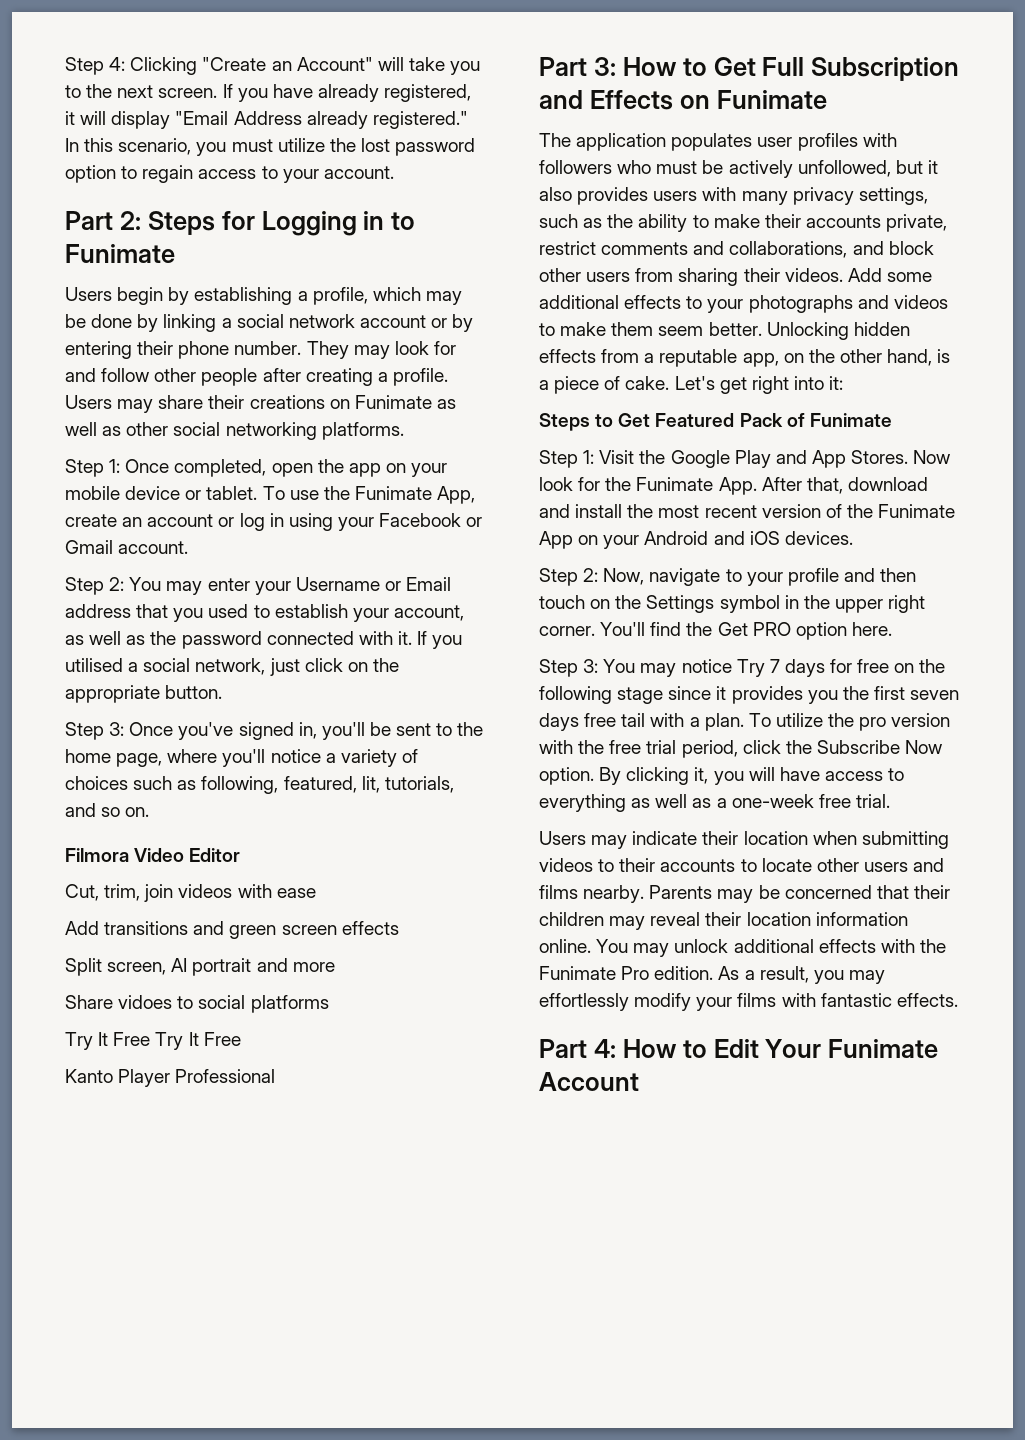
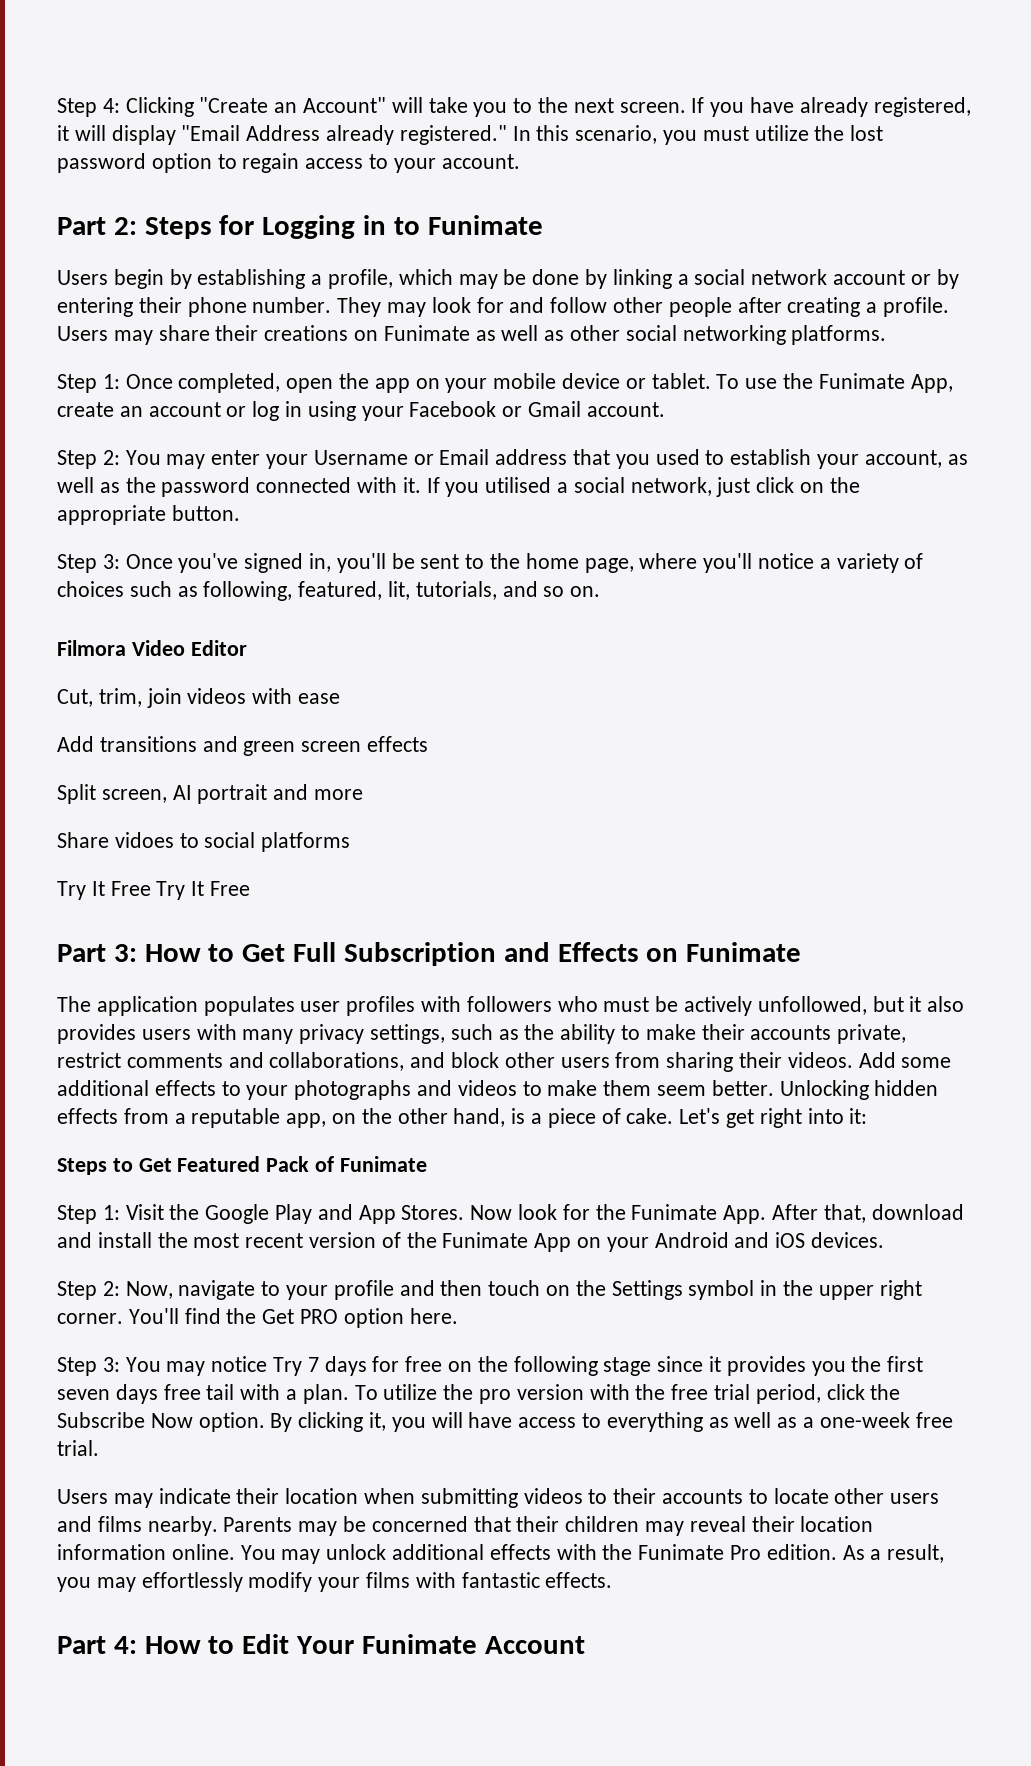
[65,1069,276,1087] // Kanto Player Professional -> (251, 888) none

